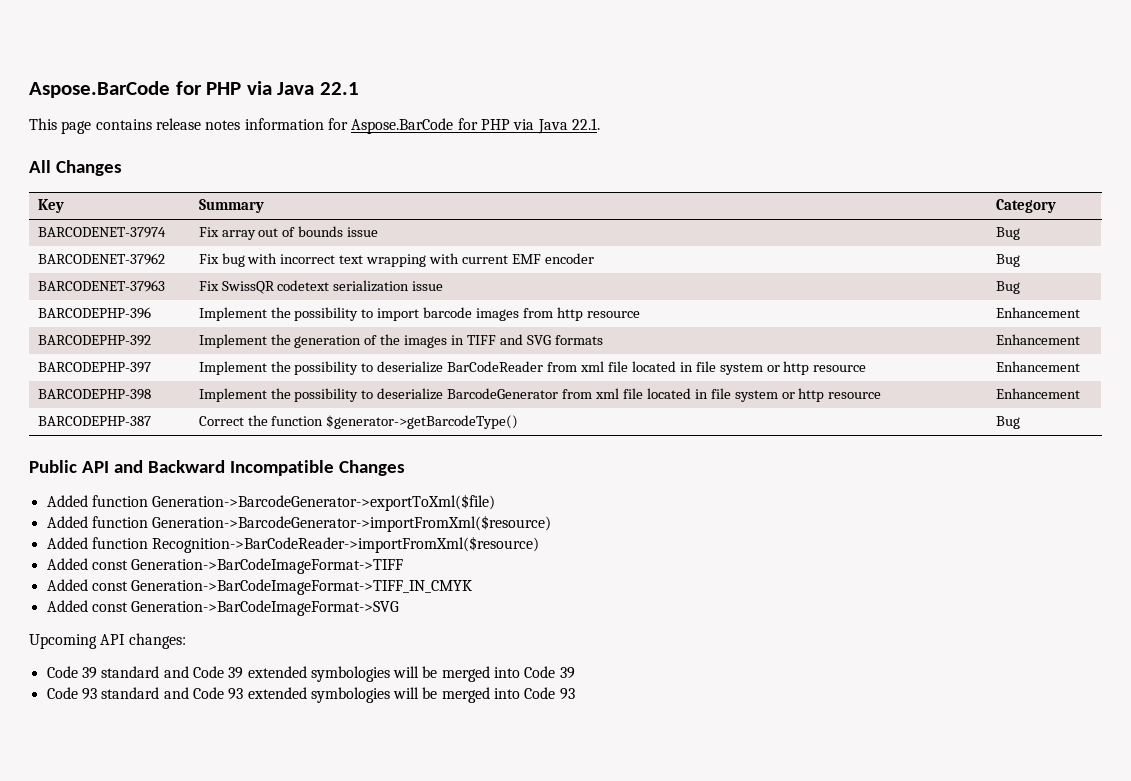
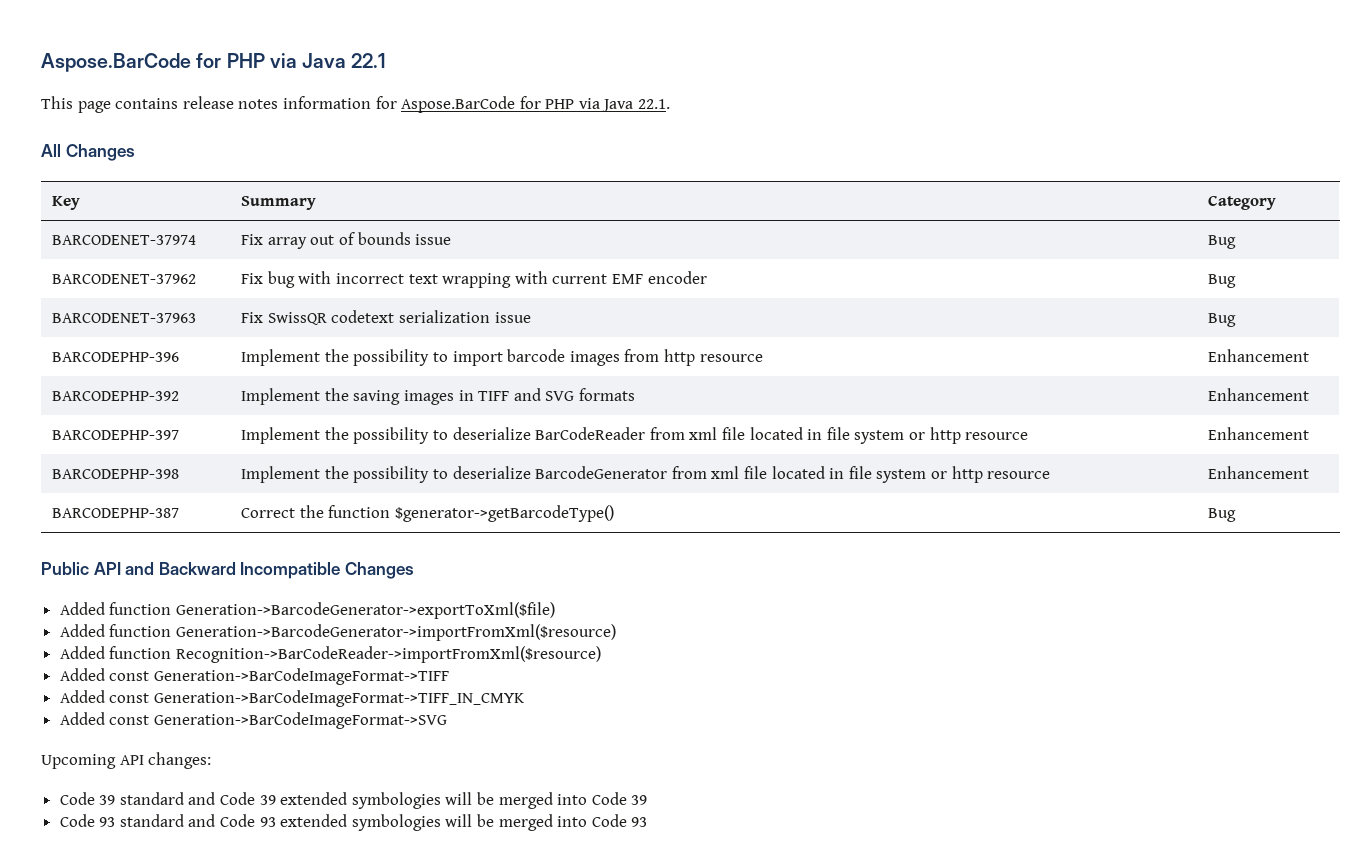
[294,334,401,348] generation of the -> [353,390,401,405] saving

